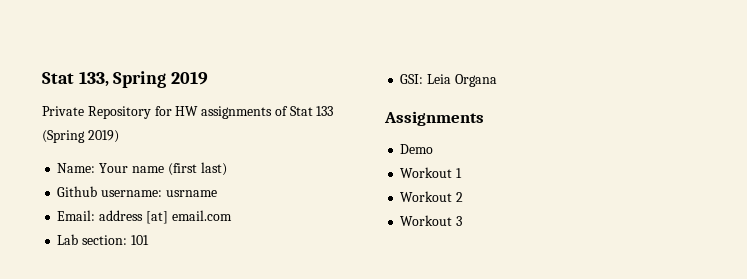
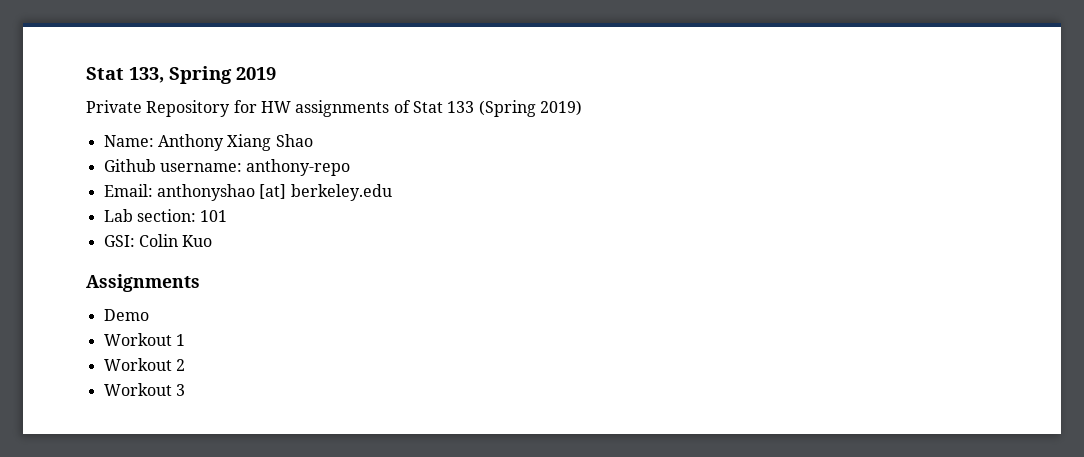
[99,162,227,176] Your name (first last) -> [157,134,313,151] Anthony Xiang Shao
[165,190,217,197] usrname -> [246,159,351,176] anthony-repo
[99,210,232,224] address [at] email.com -> [156,184,392,201] anthonyshao [at] berkeley.edu
[427,74,497,87] Leia Organa -> [138,234,213,247] Colin Kuo

